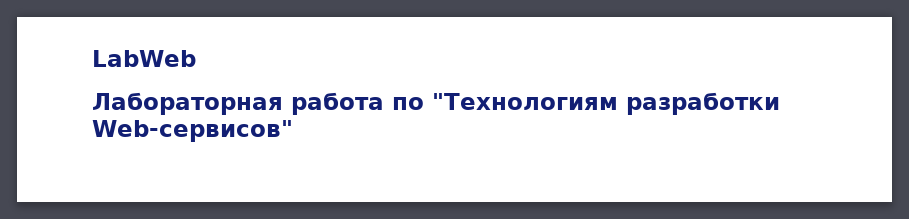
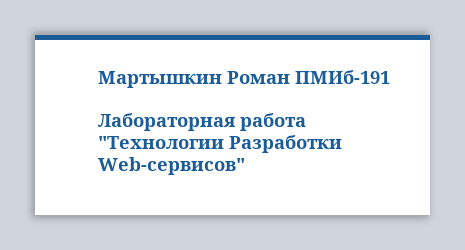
[92,50,196,67] LabWeb -> [98,70,390,88] Мартышкин Роман ПМИб-191
[392,92,780,115] по "Технологиям разработки -> [98,135,342,153] "Технологии Разработки

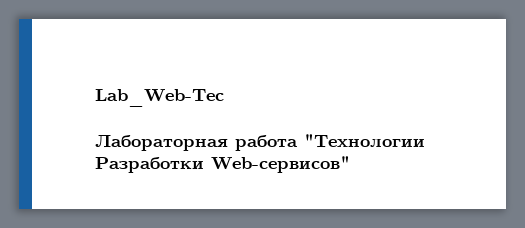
[98,70,390,88] Мартышкин Роман ПМИб-191 -> [95,89,224,107] Lab_Web-Tec

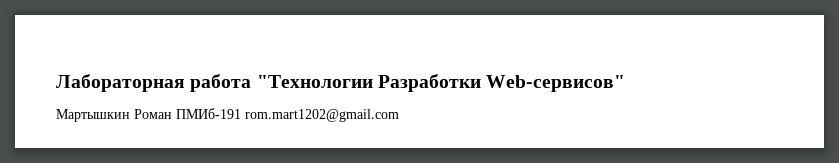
[95,89,224,107] Lab_Web-Tec // -> (56, 83) none
(350, 164) none -> [56,108,399,122] // Мартышкин Роман ПМИб-191 rom.mart1202@gmail.com

